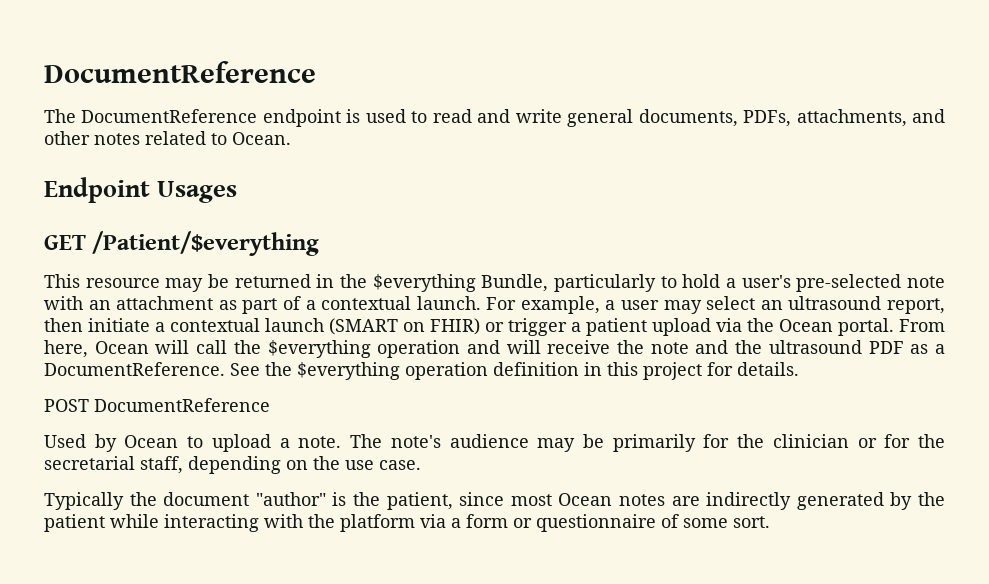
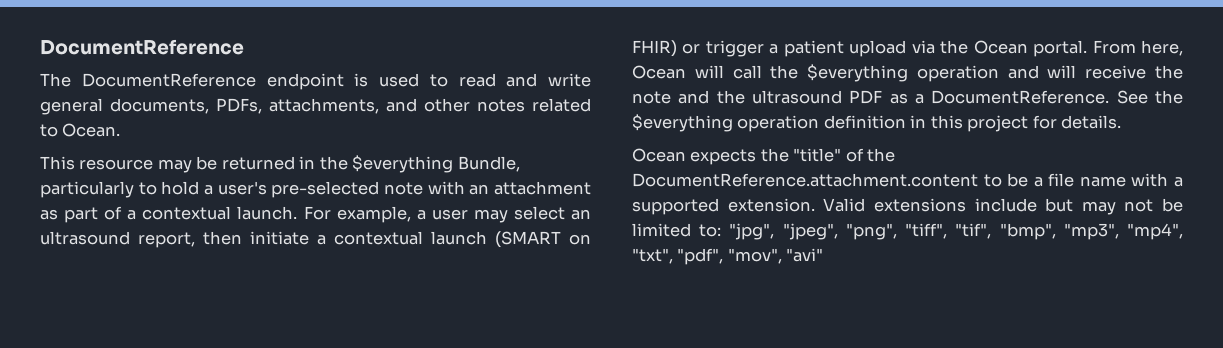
[44,177,238,203] [44,231,320,256] // Endpoint Usages // GET /Patient/$everything -> (121, 130) none
[44,398,270,412] [44,434,945,452] [44,456,421,474] [44,492,946,510] [44,514,770,532] POST DocumentReference // Used by Ocean to upload a note. The note's audience may be primarily for the clinician or for the secretarial staff, depending on the use case. // Typically the document "author" is the patient, since most Ocean notes are indirectly generated by the patient while interacting with the platform via a form or questionnaire of some sort. -> [632,148,896,165] [632,173,1183,187] [632,198,1183,215] [632,223,1183,240] [632,248,824,265] Ocean expects the "title" of the DocumentReference.attachment.content to be a file name with a supported extension. Valid extensions include but may not be limited to: "jpg", "jpeg", "png", "tiff", "tif", "bmp", "mp3", "mp4", "txt", "pdf", "mov", "avi"

